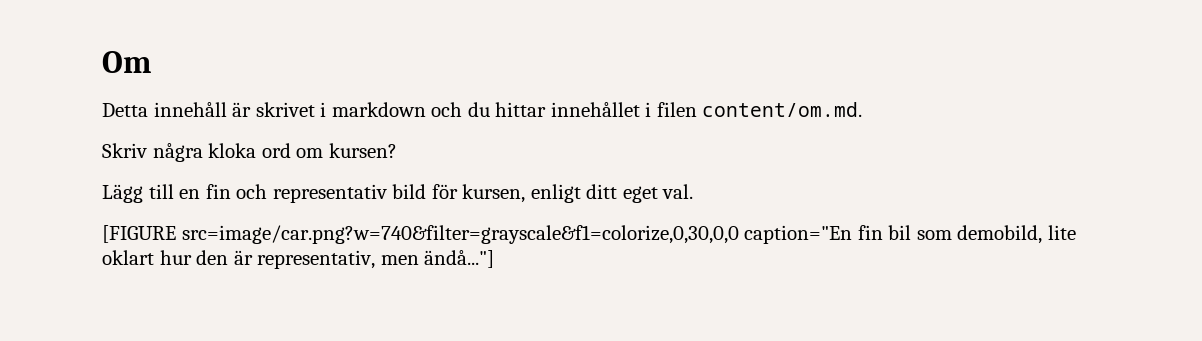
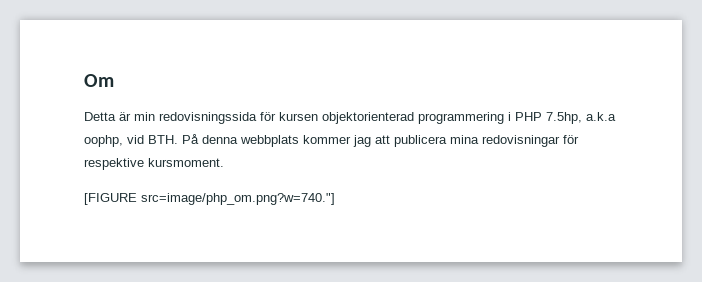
[153,102,863,117] [102,143,397,162] [102,184,694,203] [102,225,1076,244] [102,250,495,269] innehåll är skrivet i markdown och du hittar innehållet i filen content/om.md. // Skriv några kloka ord om kursen? // Lägg till en fin och representativ bild för kursen, enligt ditt eget val. // [FIGURE src=image/car.png?w=740&filter=grayscale&f1=colorize,0,30,0,0 caption="En fin bil som demobild, lite oklart hur den är representativ, men ändå..."] -> [119,112,616,124] [84,134,579,147] [84,158,224,170] [84,193,335,205] är min redovisningssida för kursen objektorienterad programmering i PHP 7.5hp, a.k.a oophp, vid BTH. På denna webbplats kommer jag att publicera mina redovisningar för respektive kursmoment. // [FIGURE src=image/php_om.png?w=740."]

